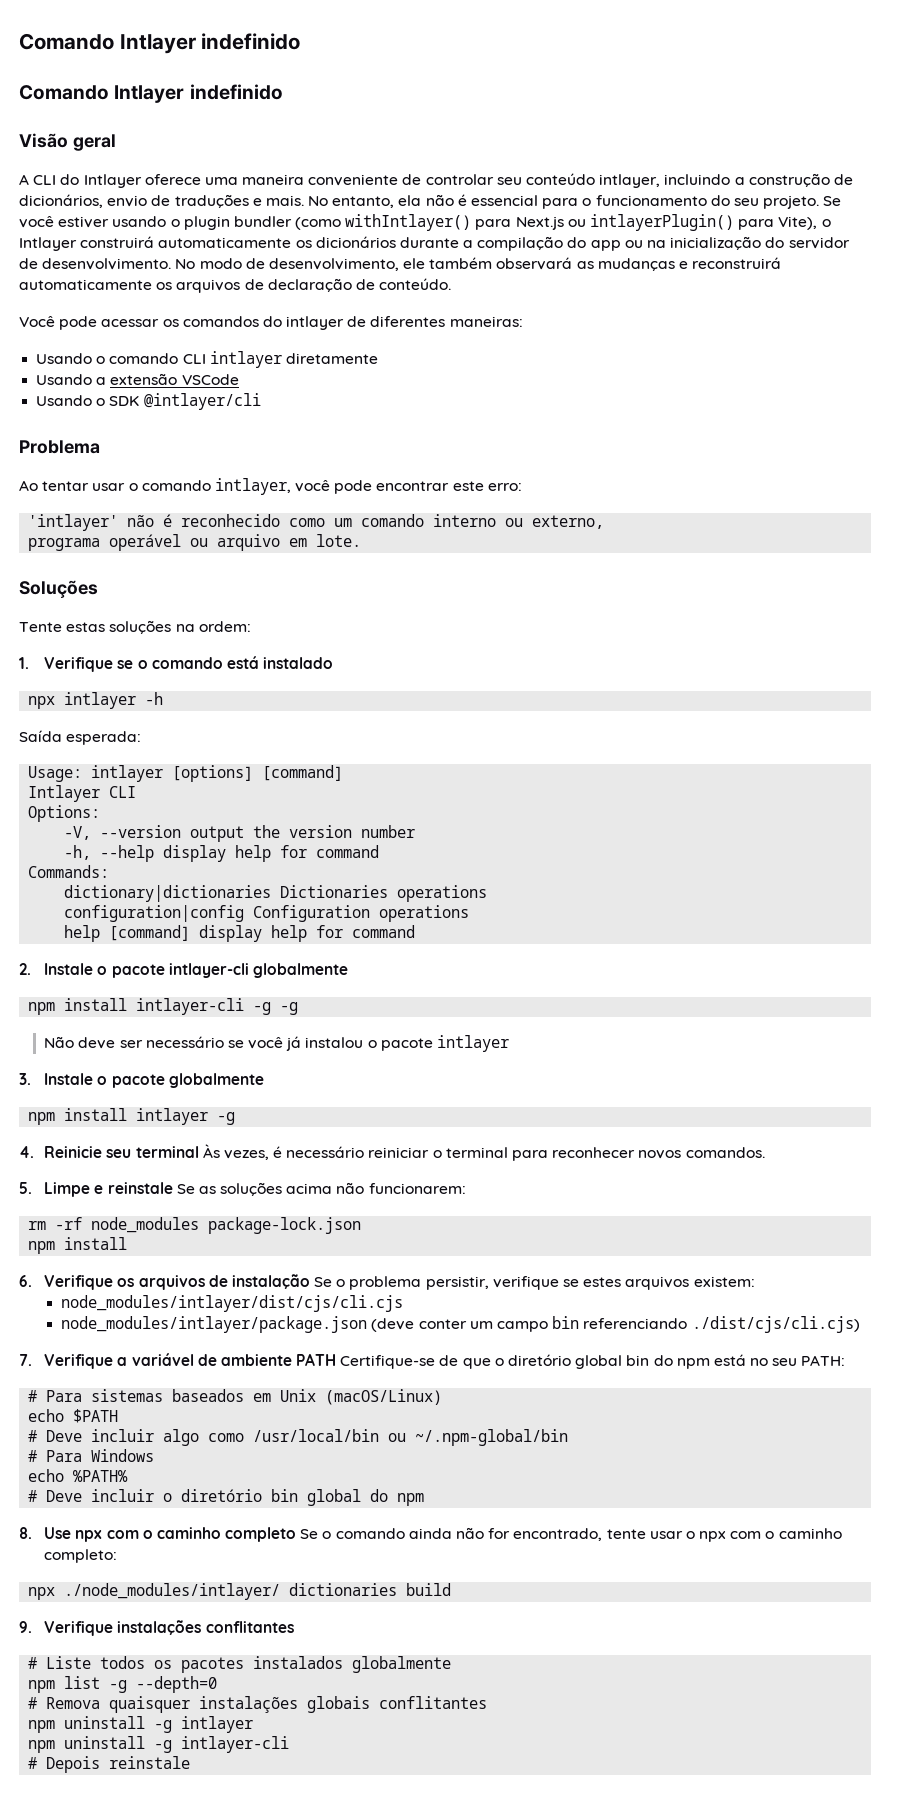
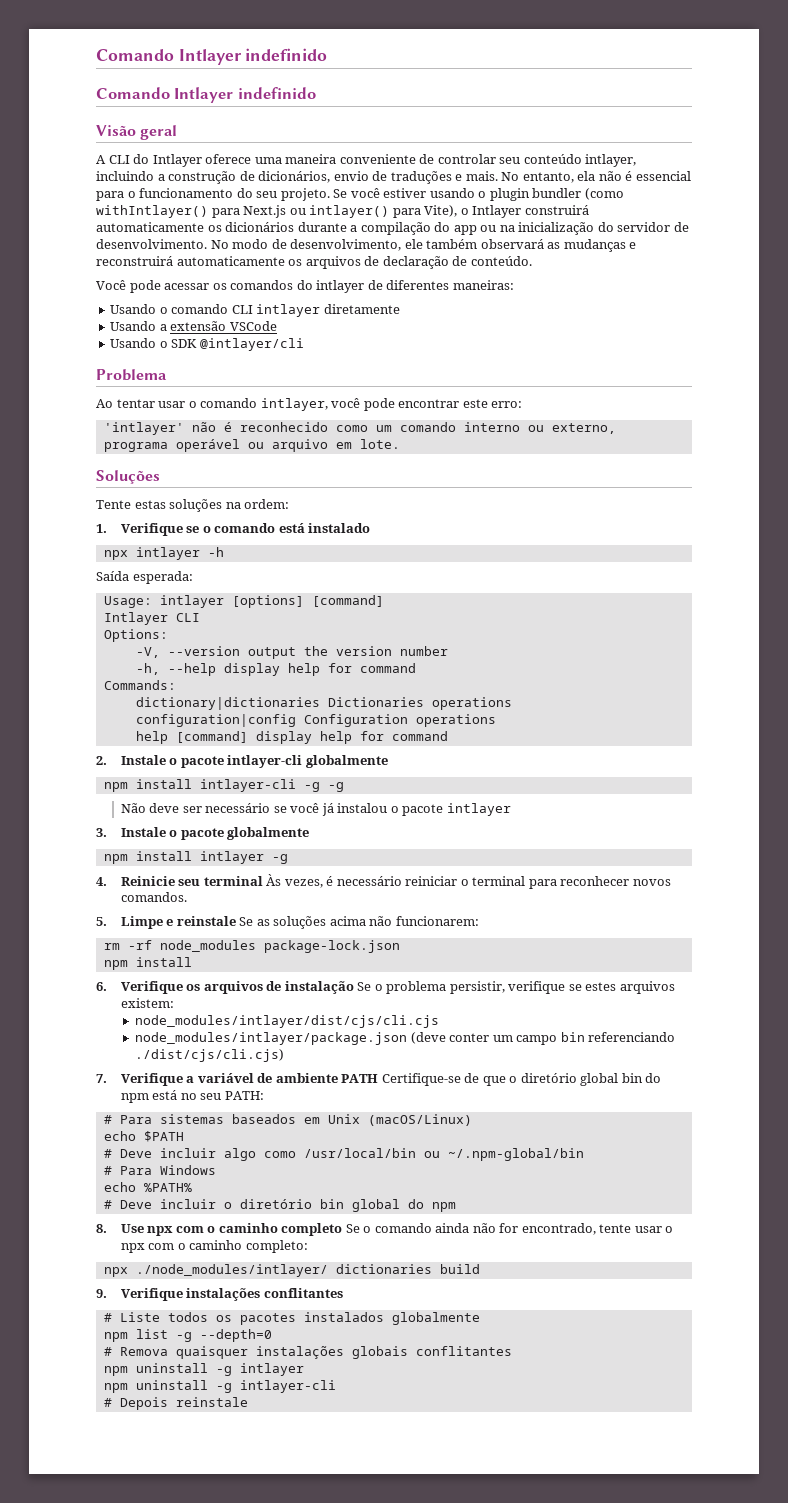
[590,214,735,231] intlayerPlugin() -> [309,205,390,218] intlayer()

